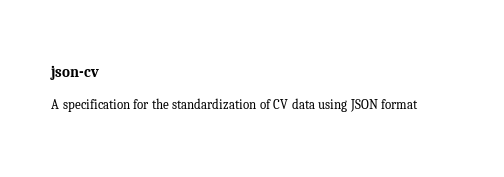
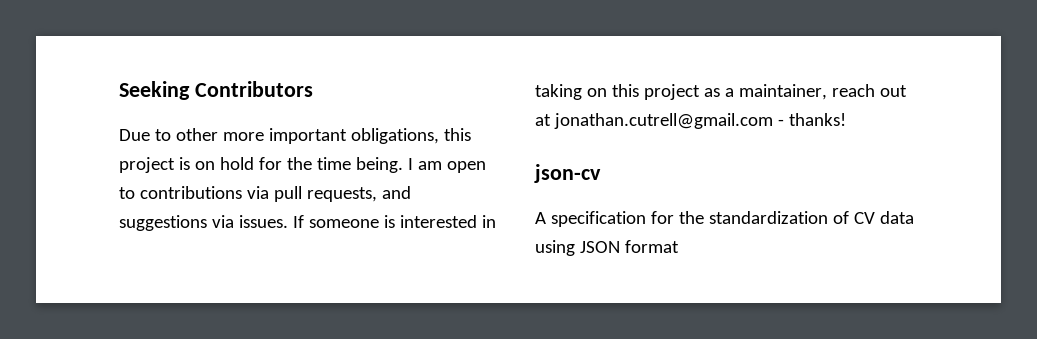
(50, 72) none -> [119,81,313,100] [119,128,471,144] [119,157,486,173] [119,186,411,202] [119,215,496,231] [535,84,907,100] [535,113,846,129] Seeking Contributors // Due to other more important obligations, this project is on hold for the time being. I am open to contributions via pull requests, and suggestions via issues. If someone is interested in taking on this project as a maintainer, reach out at jonathan.cutrell@gmail.com - thanks! //

